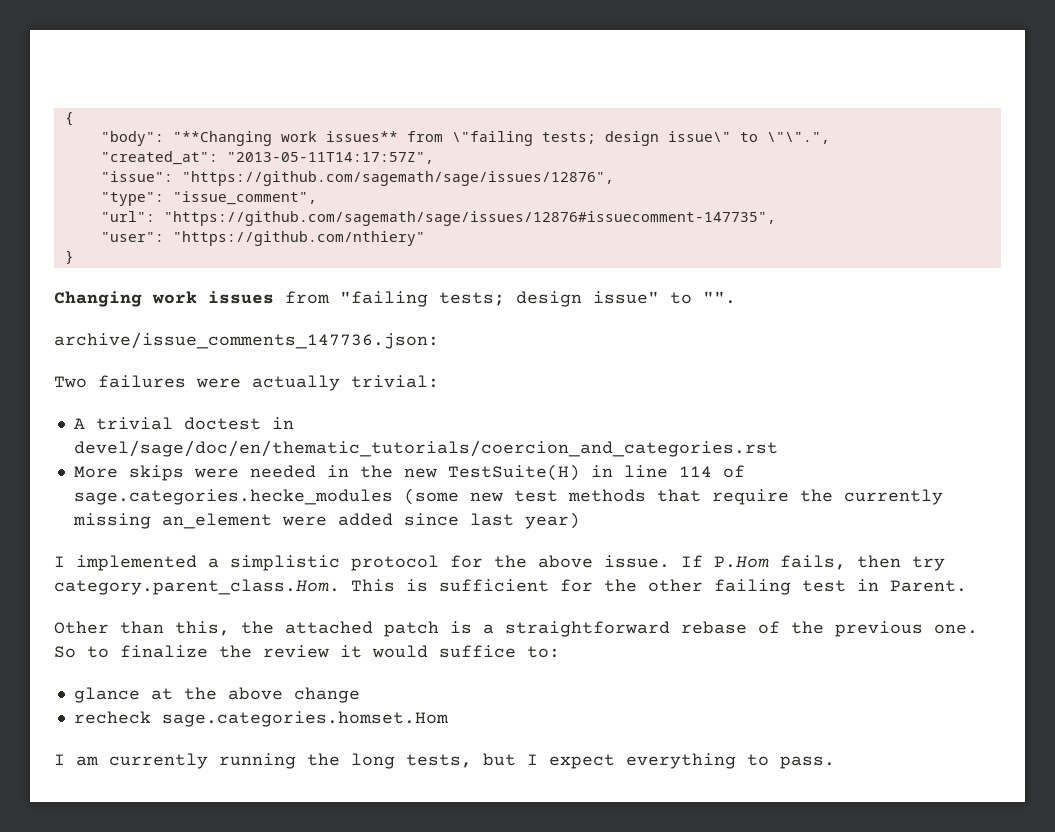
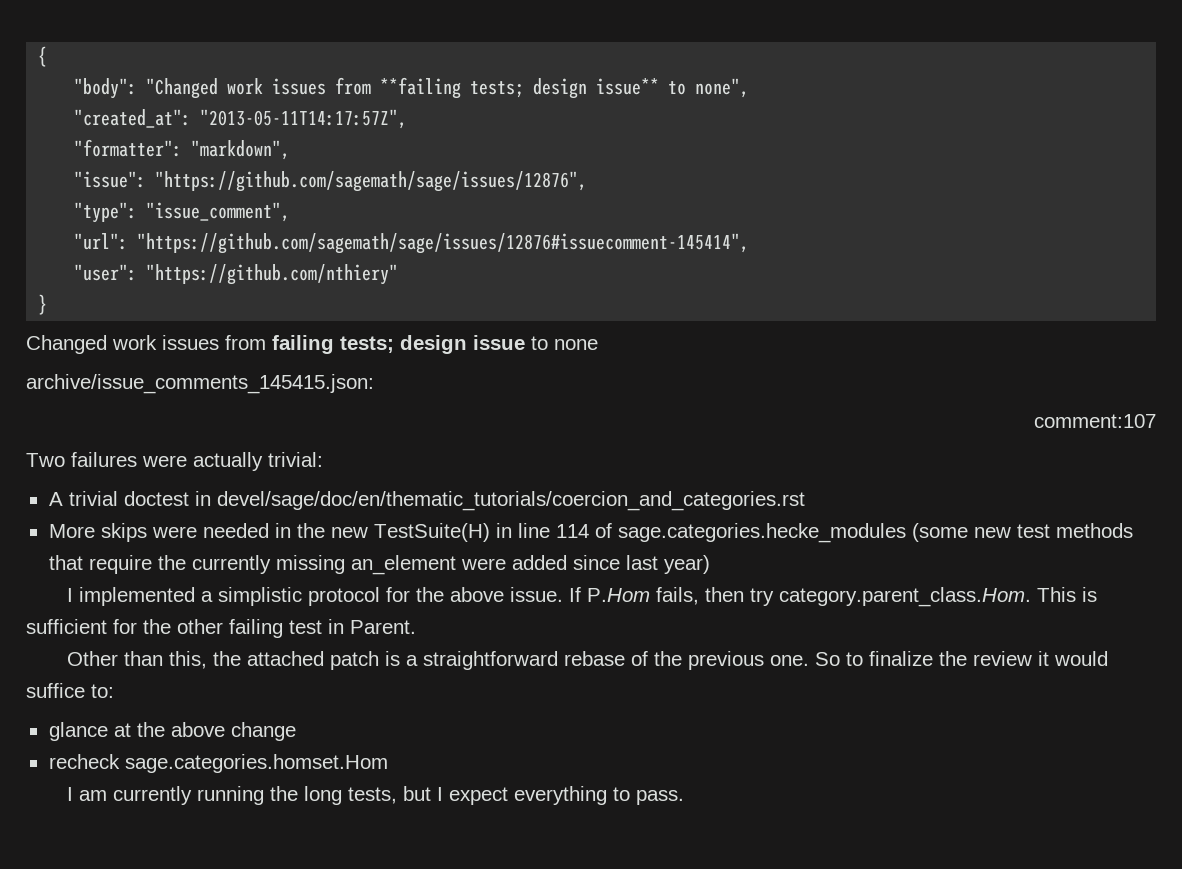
[172,131,830,146] "**Changing work issues** from \"failing tests; design issue\" to \"\".", -> [146,77,750,99] "Changed work issues from **failing tests; design issue** to none",
(434, 158) none -> [74,139,291,160] // "formatter": "markdown",
[163,211,776,226] "https://github.com/sagemath/sage/issues/12876#issuecomment-147735", -> [137,233,750,254] "https://github.com/sagemath/sage/issues/12876#issuecomment-145414",
[54,291,736,307] [54,332,439,349] Changing work issues from "failing tests; design issue" to "". // archive/issue_comments_147736.json: -> [26,335,598,354] [26,374,374,394] [1034,414,1156,428] Changed work issues from failing tests; design issue to none // archive/issue_comments_145415.json: // comment:107

